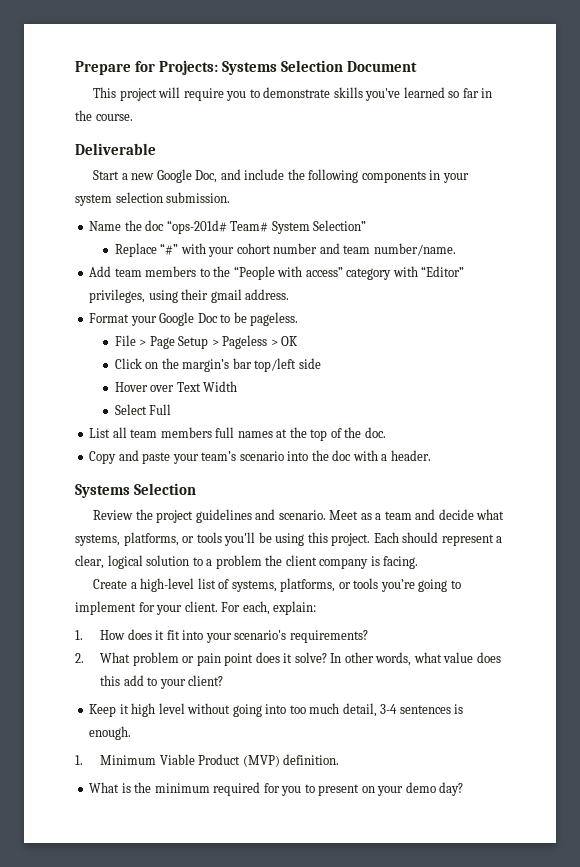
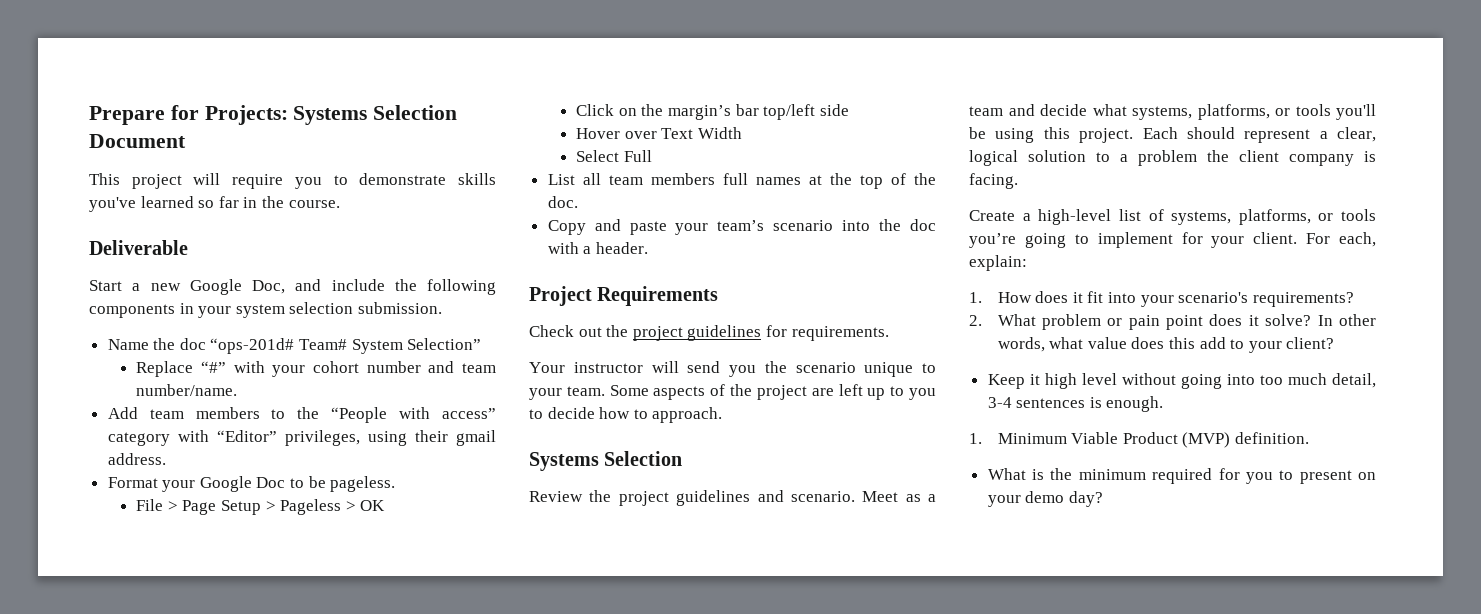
(431, 455) none -> [529,286,719,306] [529,325,889,341] [529,361,936,377] [529,384,936,400] [529,407,723,423] // Project Requirements // Check out the project guidelines for requirements. // Your instructor will send you the scenario unique to your team. Some aspects of the project are left up to you to decide how to approach.

